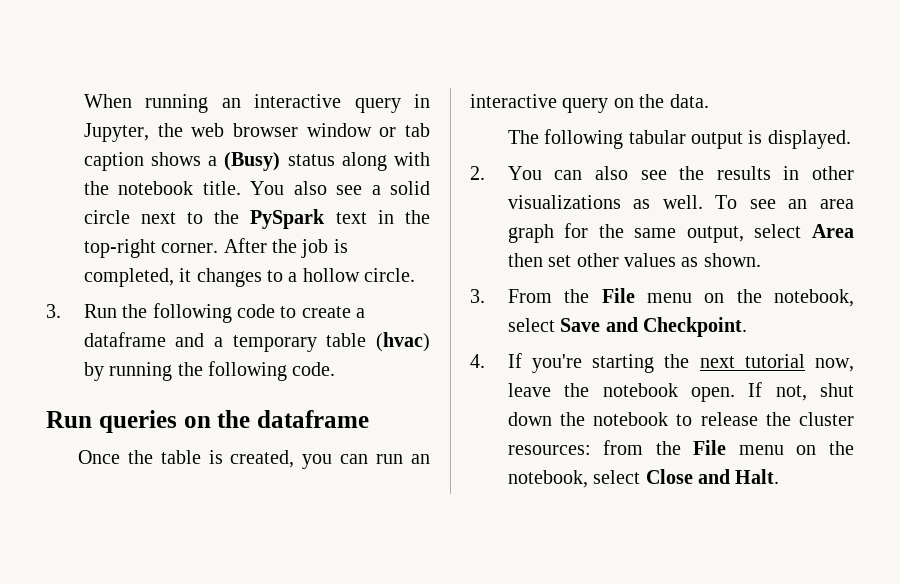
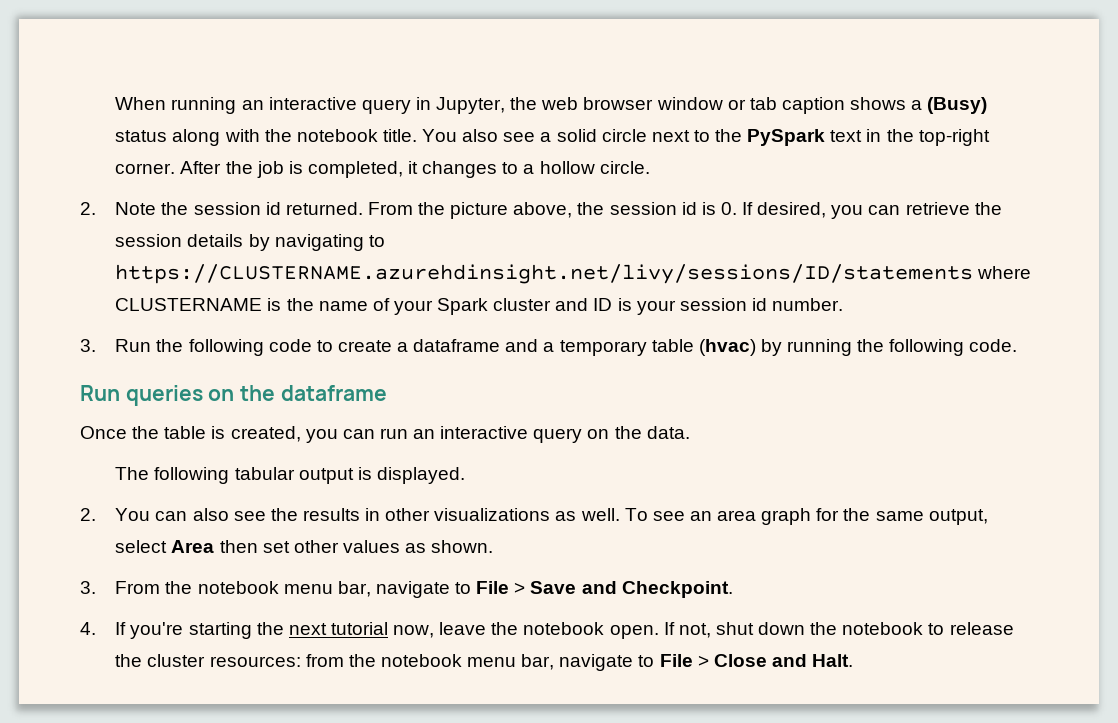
(416, 275) none -> [80,202,1002,219] [115,234,385,251] [115,264,1032,284] [115,298,844,315] // 2. Note the session id returned. From the picture above, the session id is 0. If desired, you can retrieve the session details by navigating to https://CLUSTERNAME.azurehdinsight.net/livy/sessions/ID/statements where CLUSTERNAME is the name of your Spark cluster and ID is your session id number.
[601,288,854,307] [507,318,555,332] File menu on the notebook, select -> [197,581,526,598] notebook menu bar, navigate to File >
[693,440,854,455] [507,470,641,488] File menu on the notebook, select -> [380,654,709,671] notebook menu bar, navigate to File >

